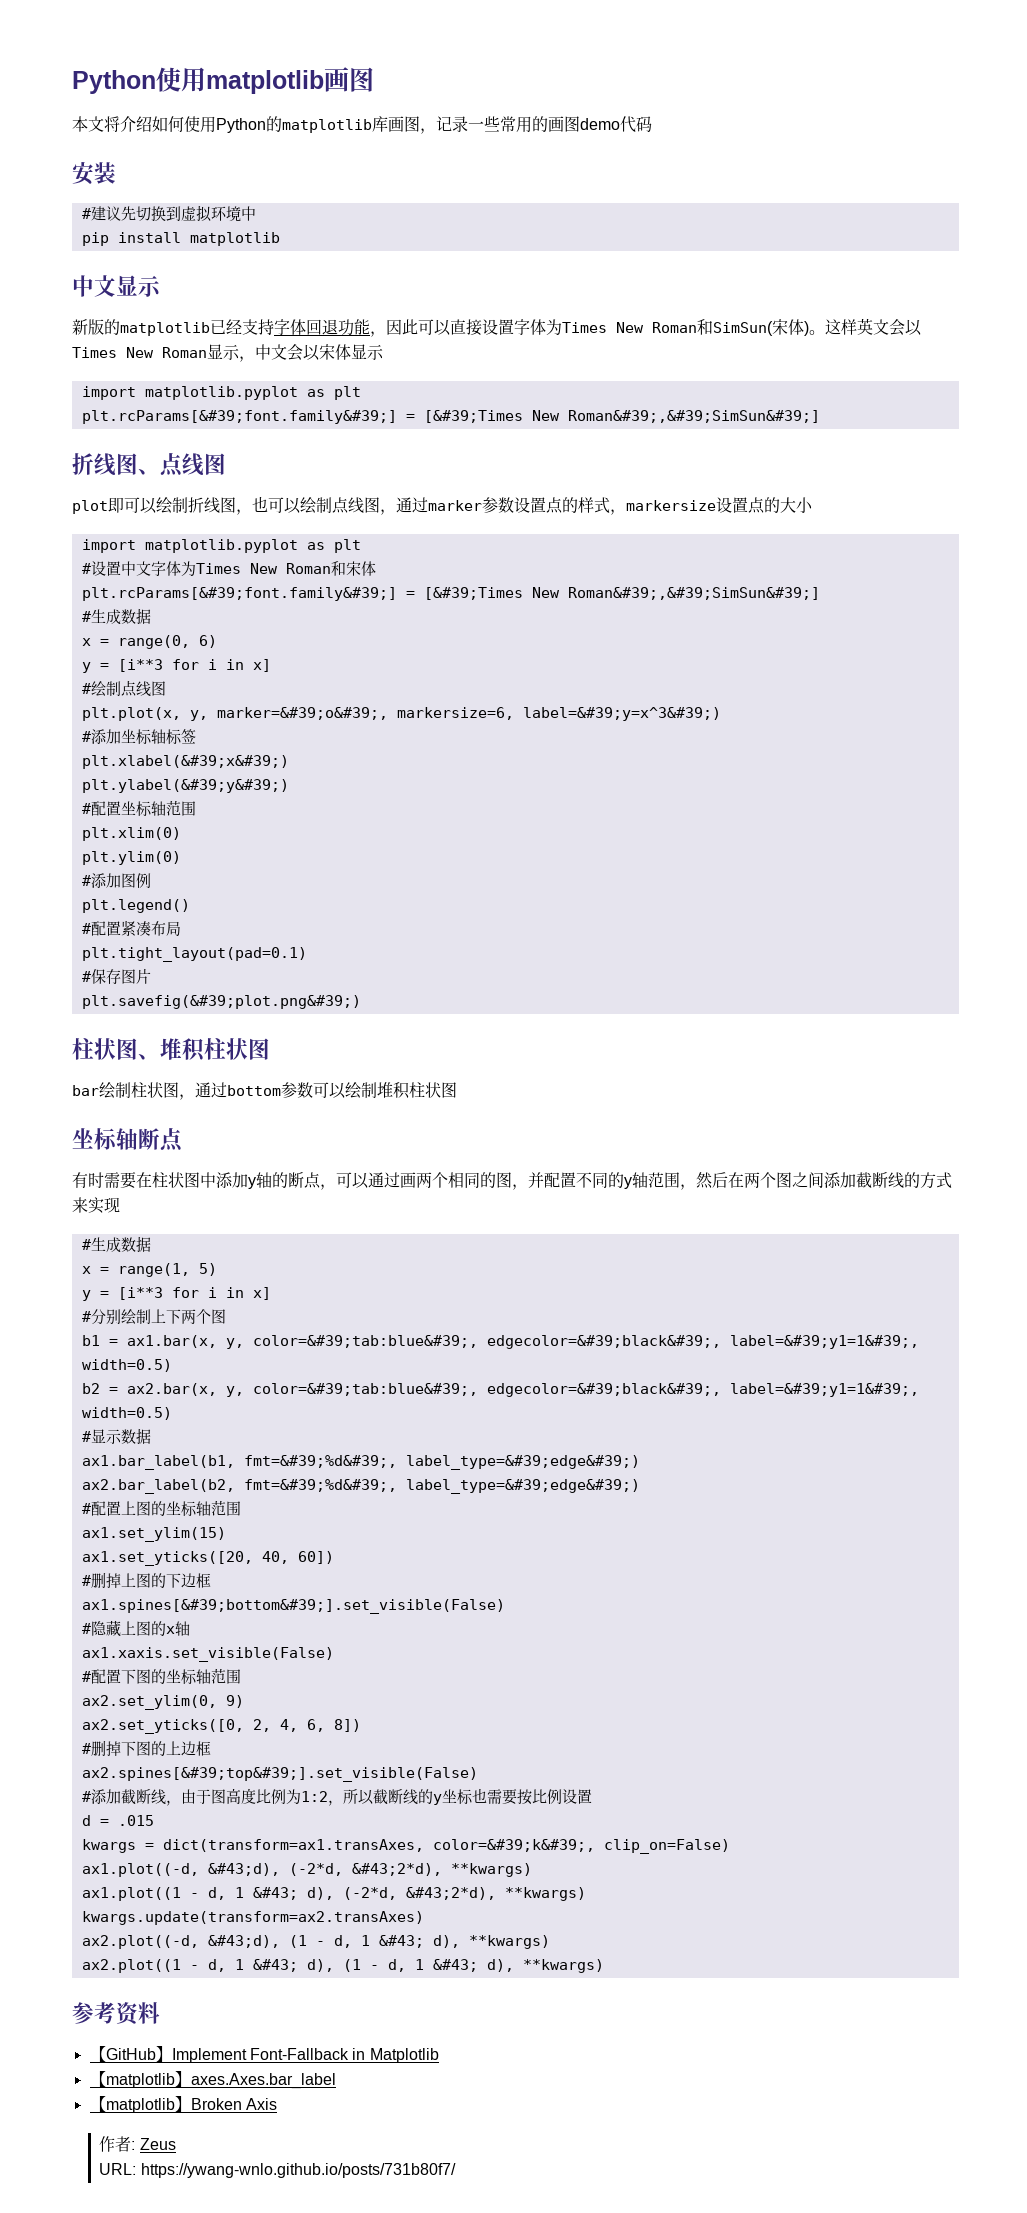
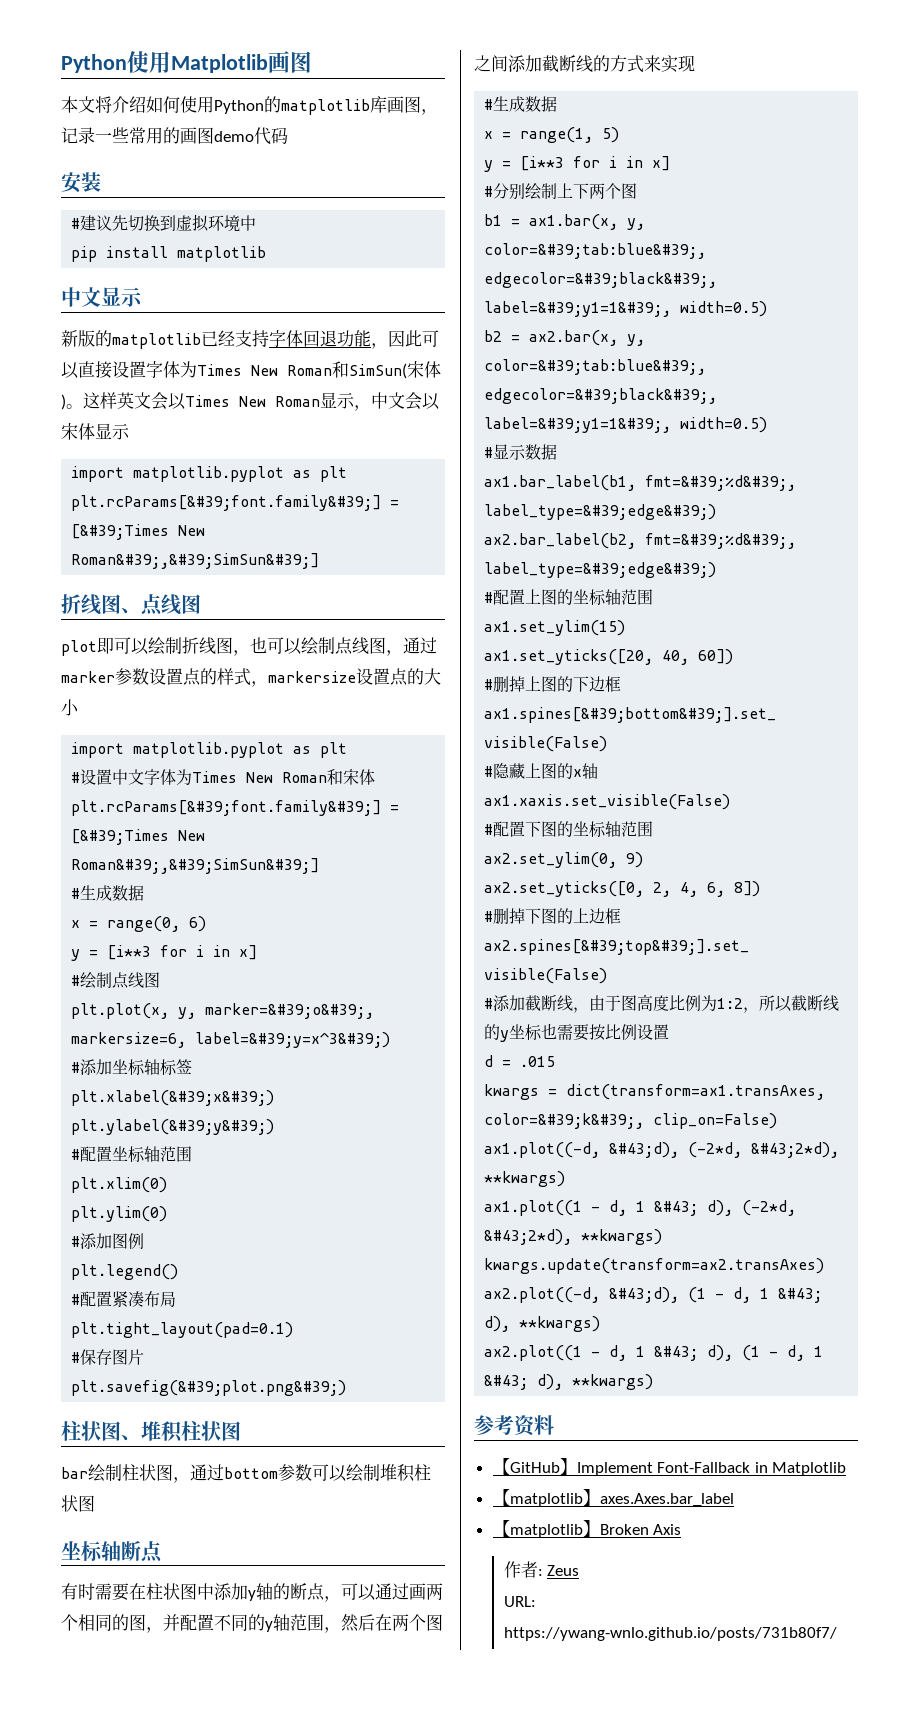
[206,70,324,94] matplotlib -> [171,54,268,73] Matplotlib

